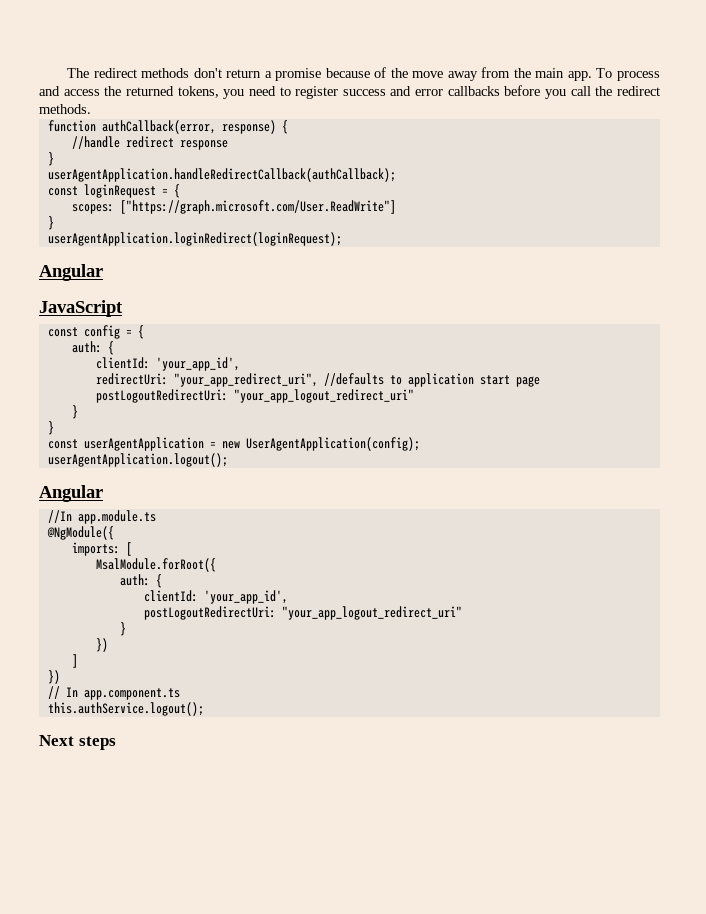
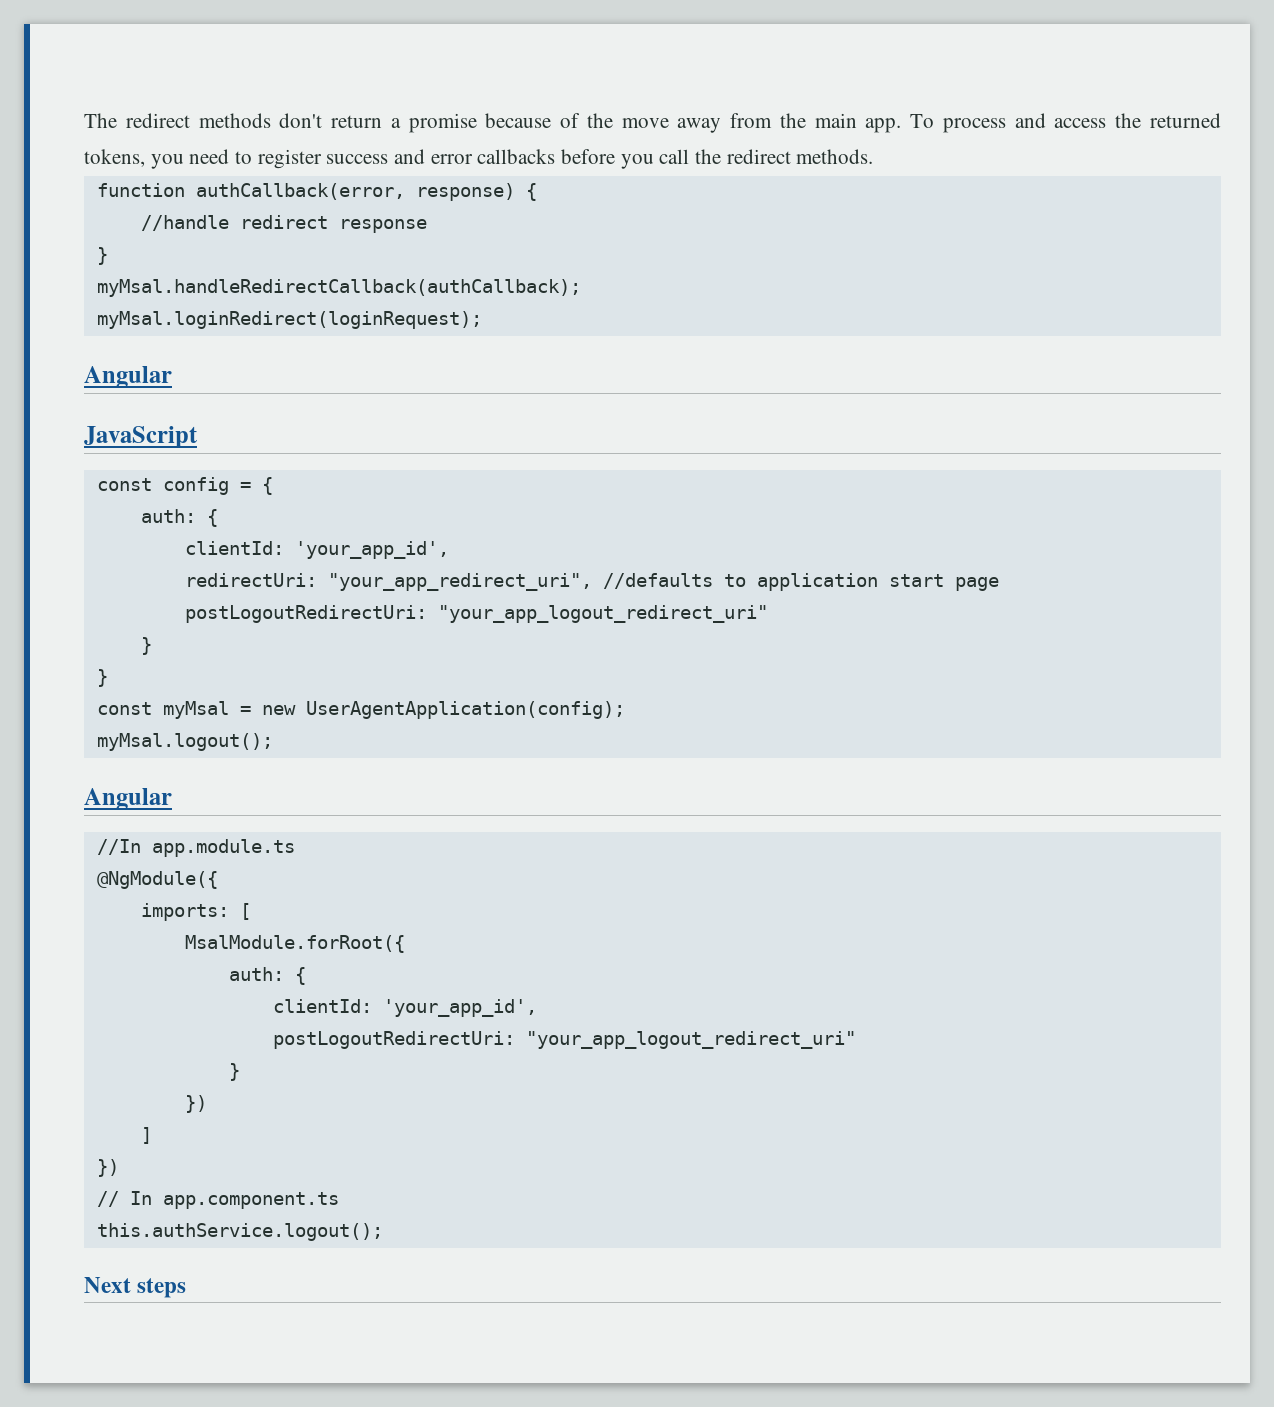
[47,168,396,182] [47,184,180,198] [71,200,396,214] [47,216,54,230] [47,232,342,246] userAgentApplication.handleRedirectCallback(authCallback); // const loginRequest = { // scopes: ["https://graph.microsoft.com/User.ReadWrite"] // } // userAgentApplication.loginRedirect(loginRequest); -> [96,279,581,297] [96,311,482,329] myMsal.handleRedirectCallback(authCallback); // myMsal.loginRedirect(loginRequest);
[83,437,204,451] userAgentApplication -> [162,701,229,719] myMsal
[47,453,228,467] userAgentApplication.logout(); -> [96,733,273,751] myMsal.logout();

